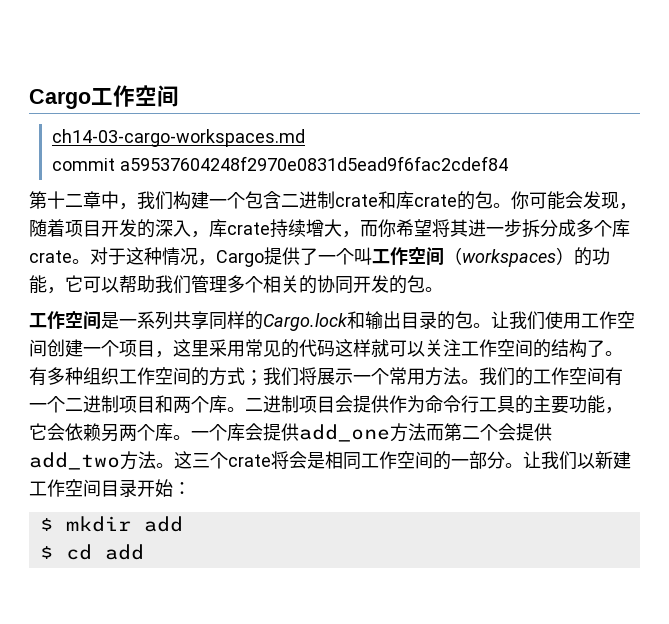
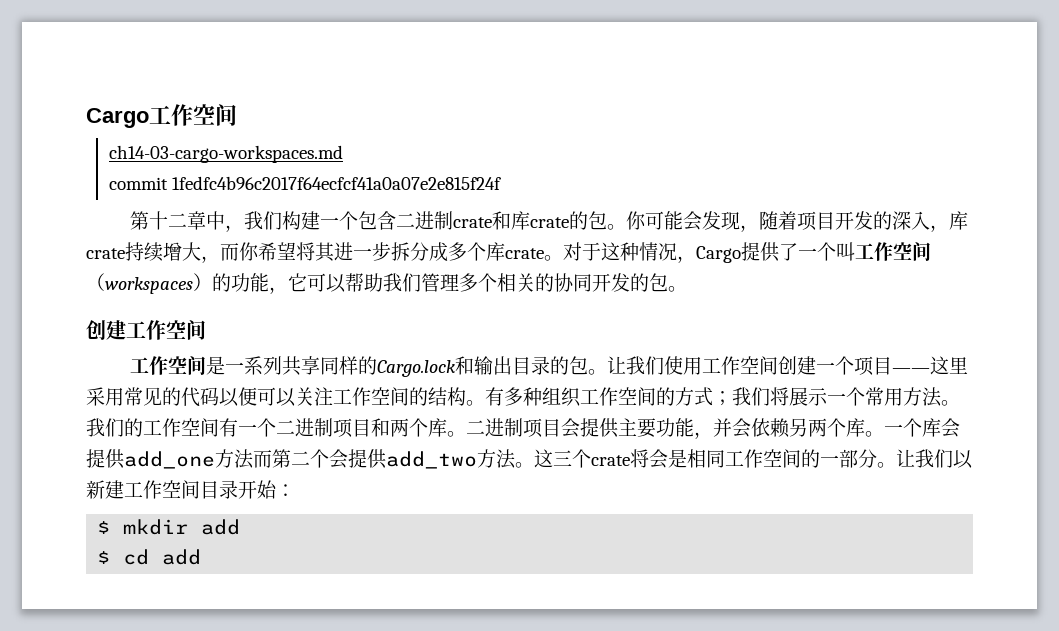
[119,156,508,171] a59537604248f2970e0831d5ead9f6fac2cdef84 -> [172,176,502,190] 1fedfc4b96c2017f64ecfcf41a0a07e2e815f24f
(443, 289) none -> [86,320,206,340] // 创建工作空间
[155,351,173,358] ， -> [892,368,931,373] ——
[335,339,389,357] 这样就 -> [219,387,257,407] 以便
[587,340,605,357] 了 -> (466, 396) none
[389,395,533,414] 作为命令行工具的 -> (619, 428) none
[29,423,47,440] 它 -> [713,418,732,437] 并

